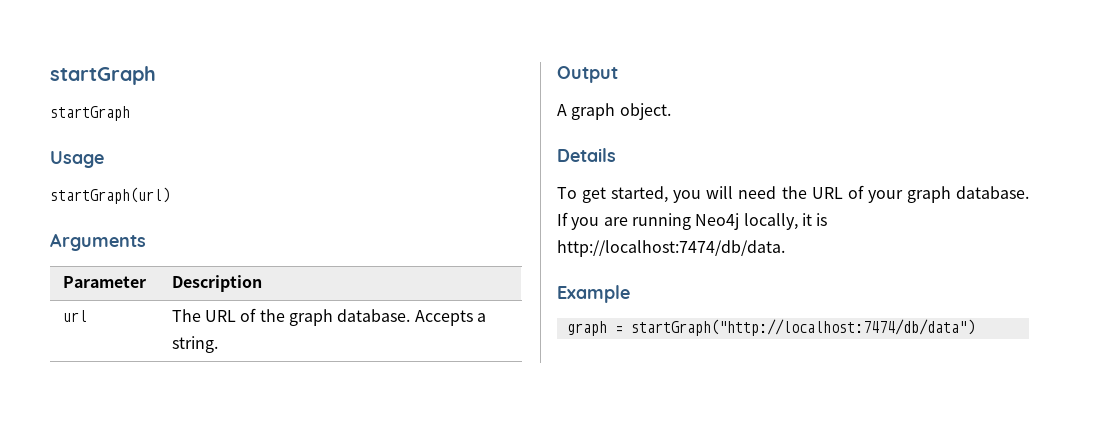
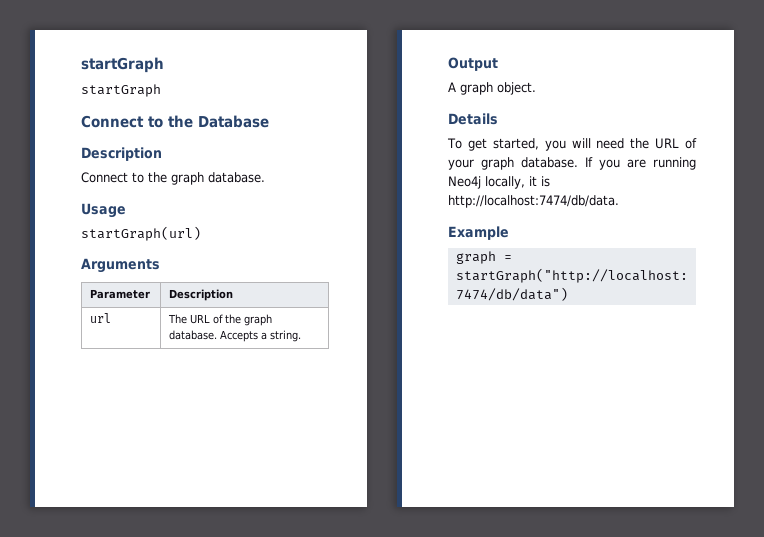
(130, 113) none -> [81,115,269,128] [81,147,162,161] [81,172,265,185] // Connect to the Database // Description // Connect to the graph database.

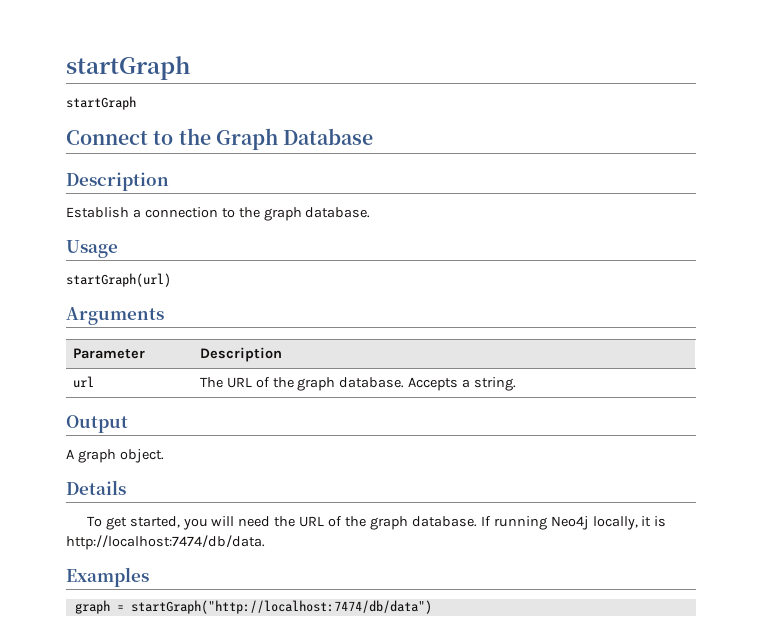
(193, 121) none -> [215,128,278,150] Graph
[81,172,128,183] Connect -> [66,207,218,218] Establish a connection
[448,159,474,170] your -> [345,516,367,527] the
[599,159,646,170] you are -> (491, 521) none
[448,226,509,240] Example -> [66,567,149,587] Examples

